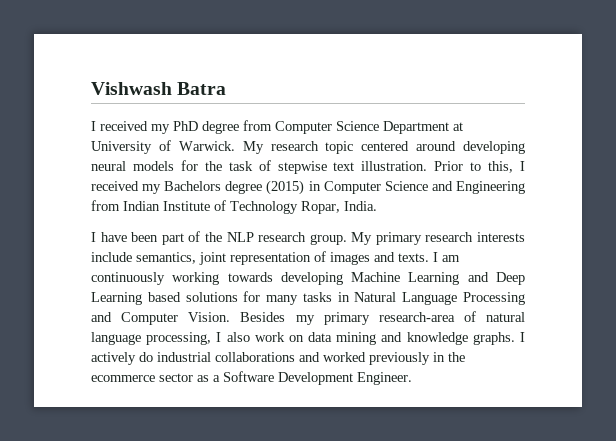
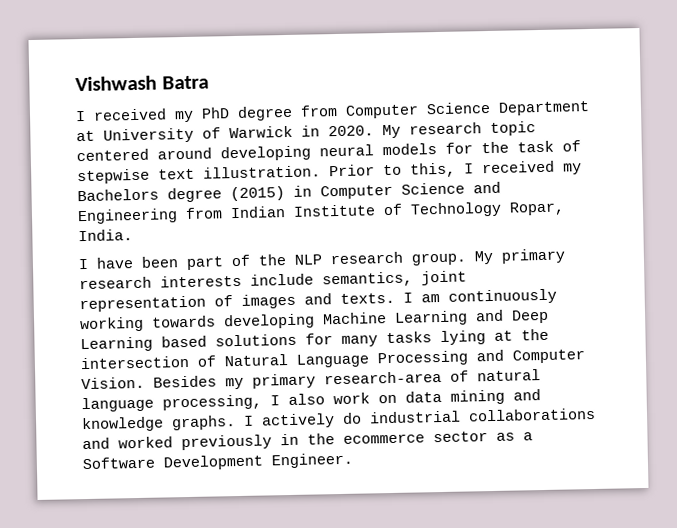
[178,141,235,151] Warwick. -> [229,125,374,139] Warwick in 2020.
[337,292,350,302] in -> [440,328,549,346] [80,355,216,370] lying at the intersection of

